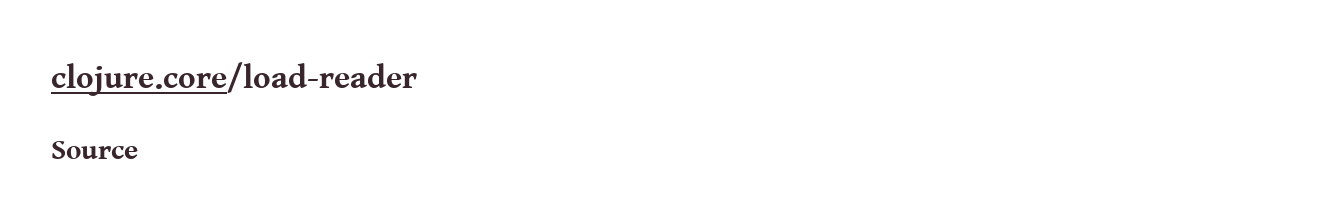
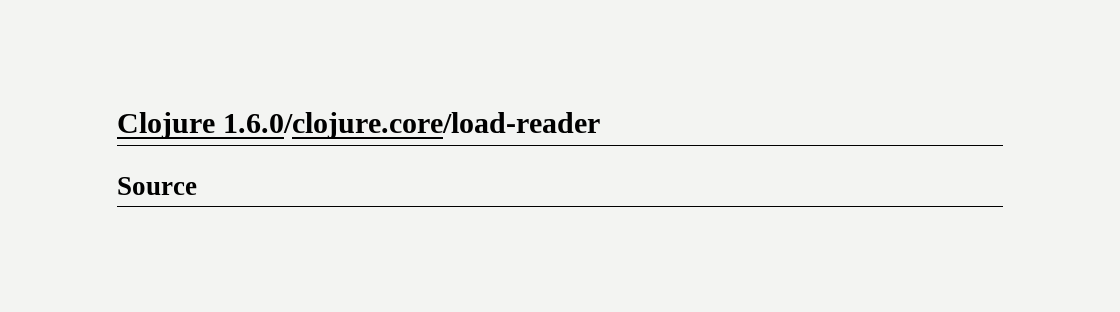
[51,62,417,96] clojure.core/load-reader -> [117,112,601,139] Clojure 1.6.0/clojure.core/load-reader

